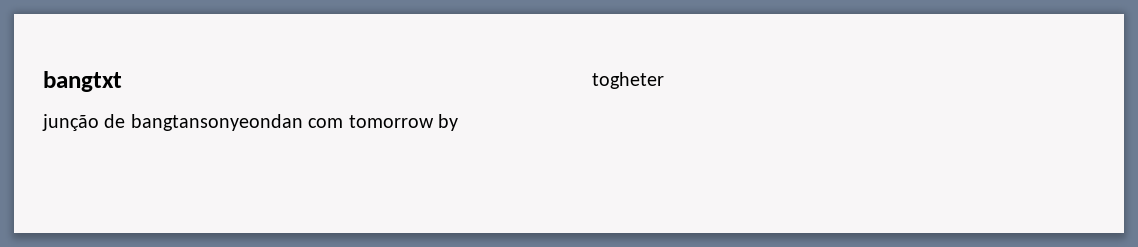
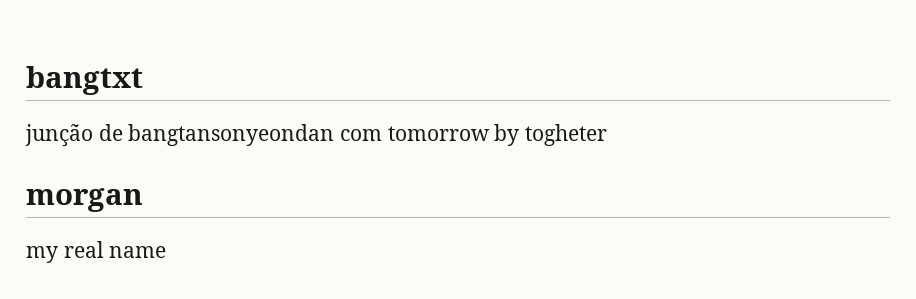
(664, 80) none -> [26,188,143,212] [26,241,167,263] // morgan // my real name

